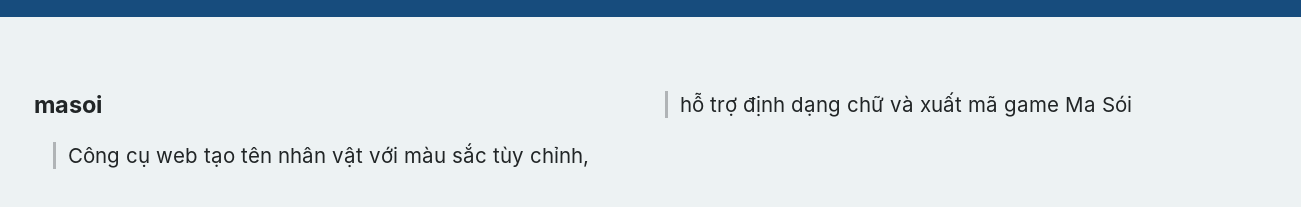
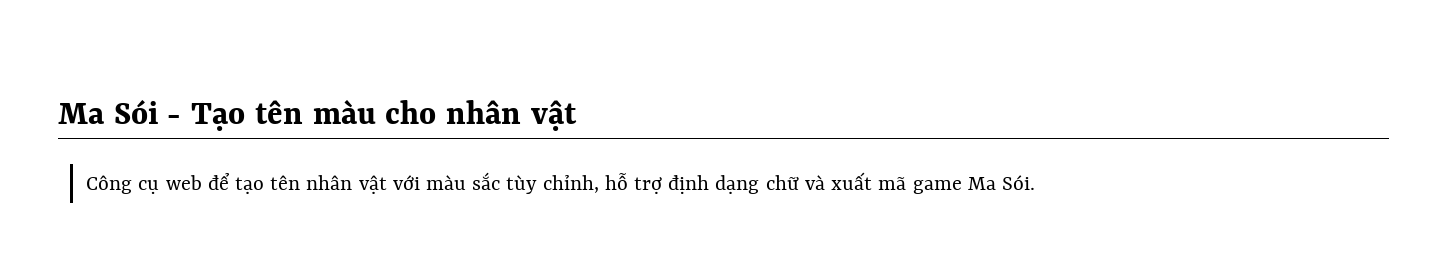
[34,95,102,113] masoi -> [58,99,577,131] Ma Sói - Tạo tên màu cho nhân vật
(198, 155) none -> [207,173,230,190] để
[1101,95,1132,112] Sói -> [1001,175,1035,190] Sói.

